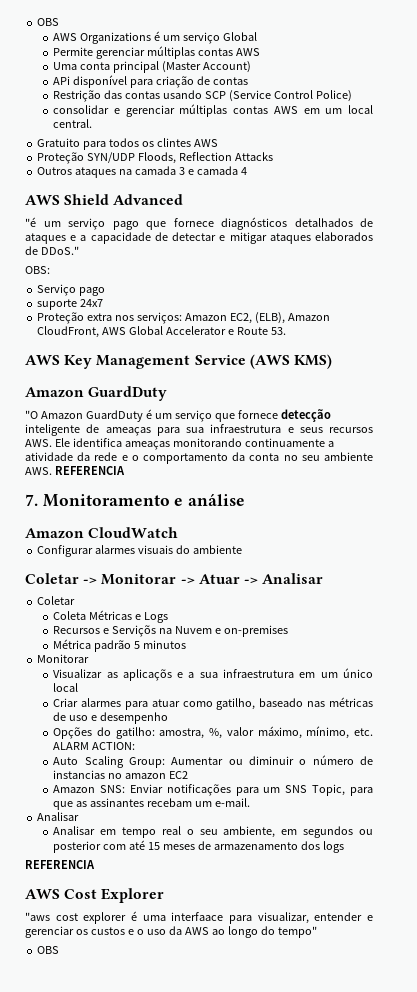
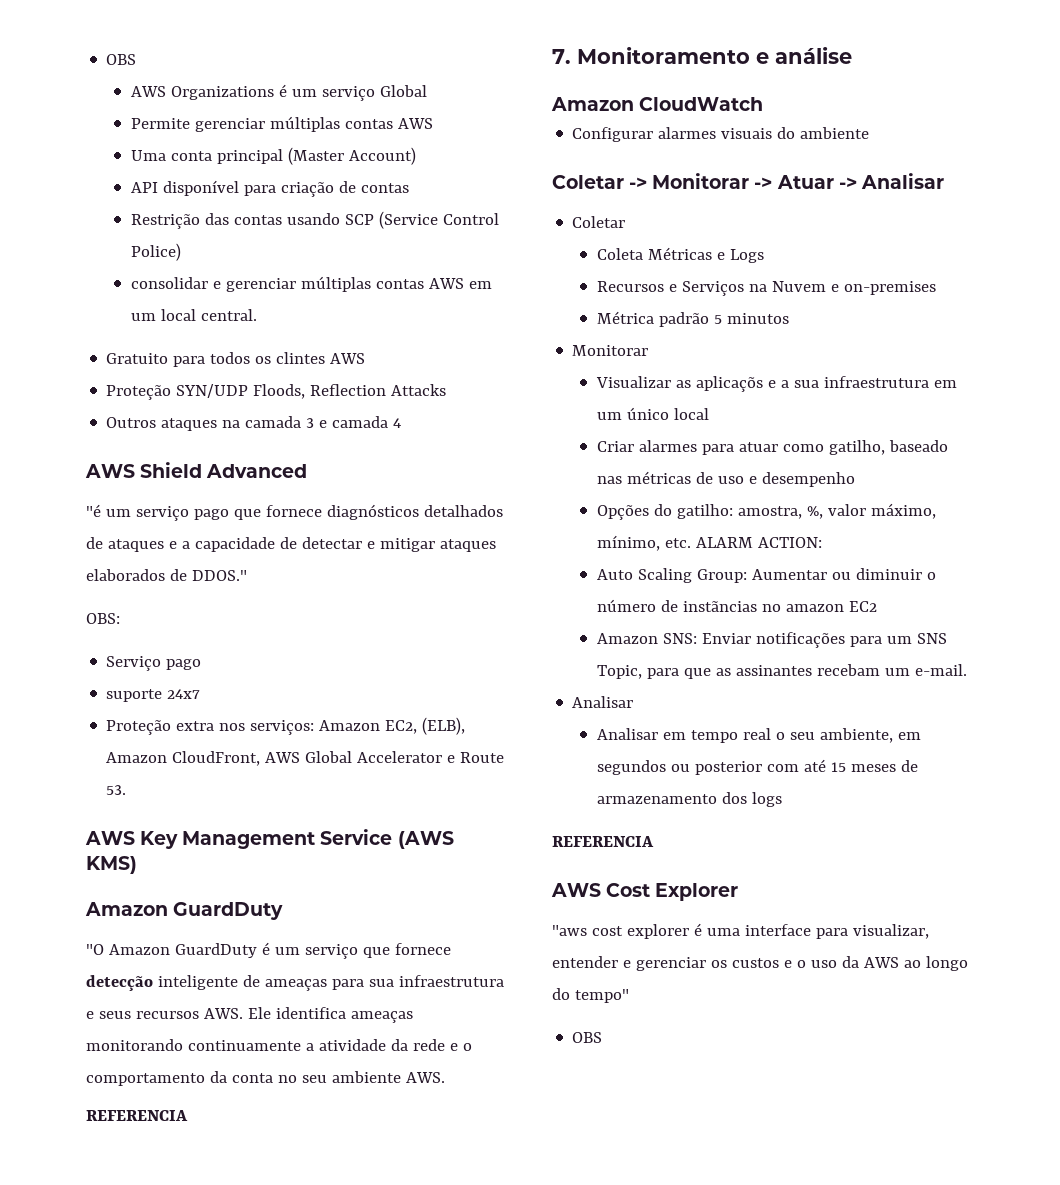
[53,76,71,85] APi -> [130,182,158,193] API
[40,246,79,255] DDoS." -> [191,570,247,581] DDOS."
(52, 471) none -> (445, 1077) //
[112,625,157,637] Serviçõs -> [681,281,744,296] Serviços
[53,770,106,779] instancias -> [682,601,757,612] instãncias
[171,912,224,921] interfaace -> [744,924,811,936] interface

